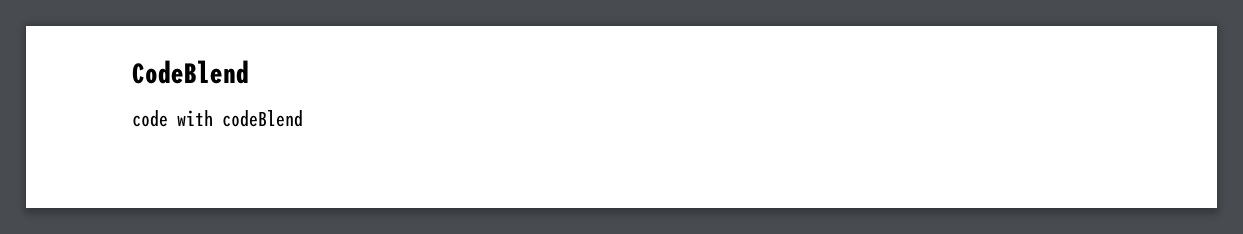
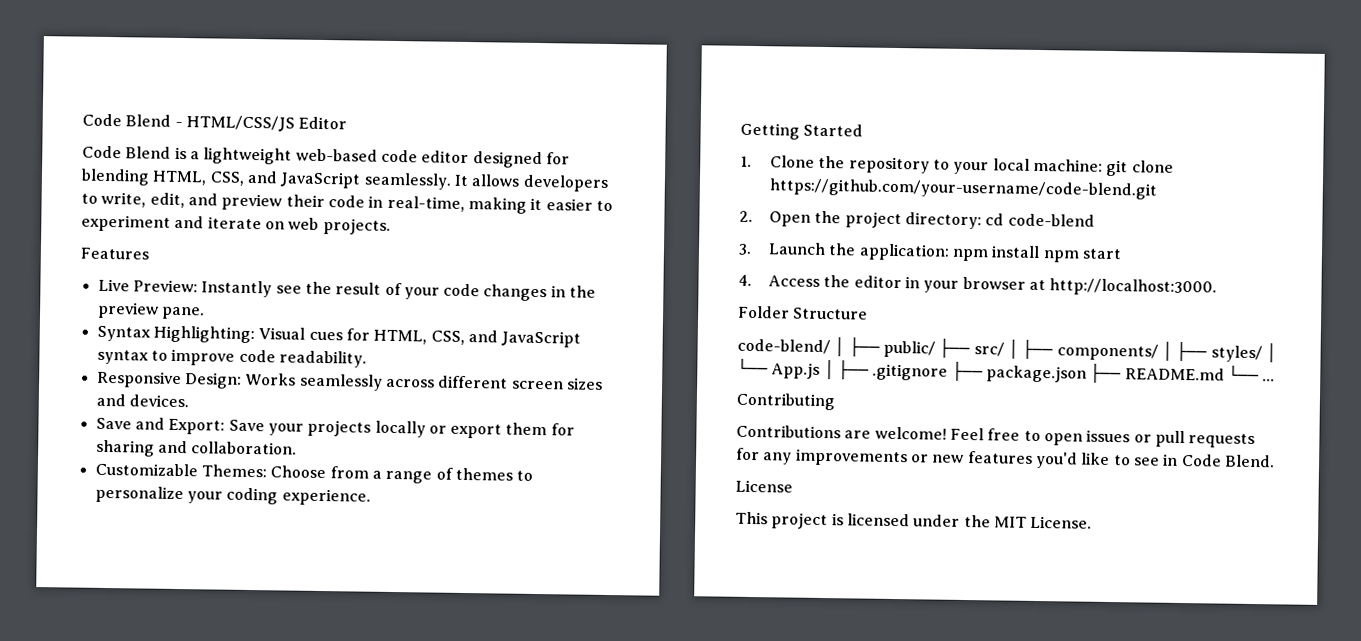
[132,60,249,84] [132,110,303,127] CodeBlend // code with codeBlend -> [82,113,348,132] [82,145,570,169] [81,168,609,192] [81,191,613,214] [81,214,391,235] [80,247,149,260] [97,278,597,302] [96,301,205,320] [96,325,582,348] [96,348,367,368] [96,370,603,391] [95,393,189,408] [95,417,575,439] [95,439,298,457] [94,462,534,484] [94,485,371,506] [740,122,864,140] [740,155,1174,177] [768,178,1157,200] [739,210,1095,230] [738,242,1122,263] [738,274,1218,297] [738,305,869,320] [737,336,1277,363] [737,357,1276,384] [736,392,835,411] [736,424,1256,449] [736,447,1275,469] [735,479,793,493] [735,511,1093,530] Code Blend - HTML/CSS/JS Editor // Code Blend is a lightweight web-based code editor designed for blending HTML, CSS, and JavaScript seamlessly. It allows developers to write, edit, and preview their code in real-time, making it easier to experiment and iterate on web projects. // Features // Live Preview: Instantly see the result of your code changes in the preview pane. // Syntax Highlighting: Visual cues for HTML, CSS, and JavaScript syntax to improve code readability. // Responsive Design: Works seamlessly across different screen sizes and devices. // Save and Export: Save your projects locally or export them for sharing and collaboration. // Customizable Themes: Choose from a range of themes to personalize your coding experience. // Getting Started // 1. Clone the repository to your local machine: git clone https://github.com/your-username/code-blend.git // 2. Open the project directory: cd code-blend // 3. Launch the application: npm install npm start // 4. Access the editor in your browser at http://localhost:3000. // Folder Structure // code-blend/ │ ├── public/ ├── src/ │ ├── components/ │ ├── styles/ │ └── App.js │ ├── .gitignore ├── package.json ├── README.md └── ... // Contributing // Contributions are welcome! Feel free to open issues or pull requests for any improvements or new features you'd like to see in Code Blend. // License // This project is licensed under the MIT License.

